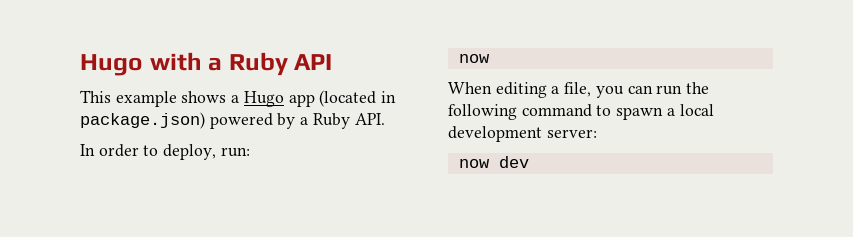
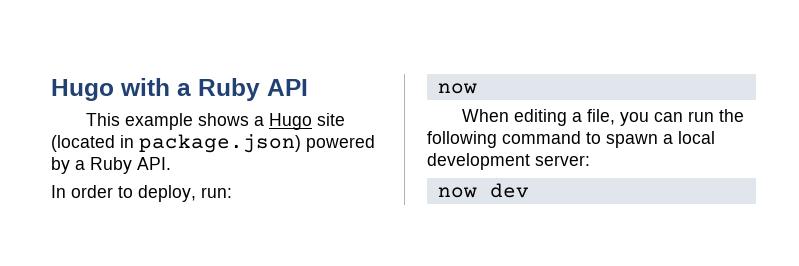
[288,94,315,107] app -> [316,113,345,126] site

